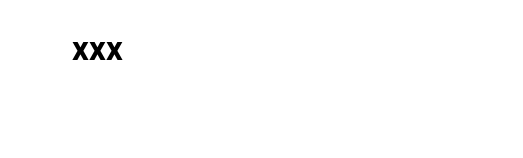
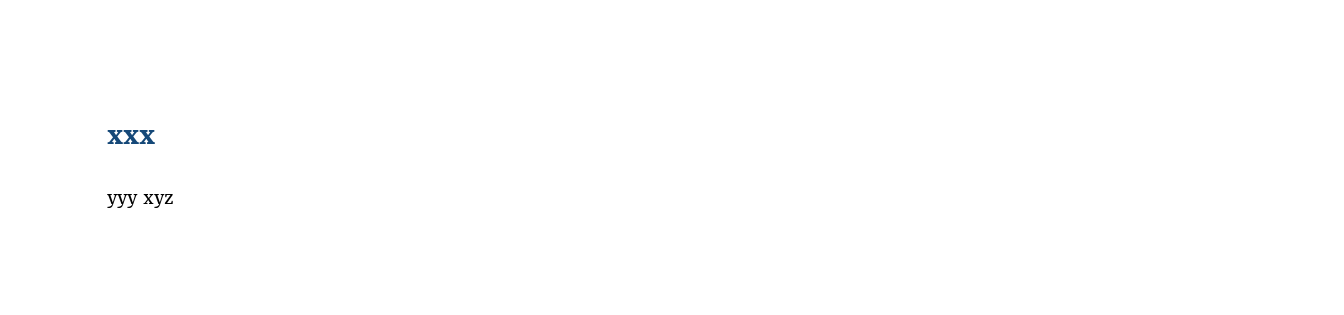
(123, 51) none -> [107,194,175,208] // yyy xyz

